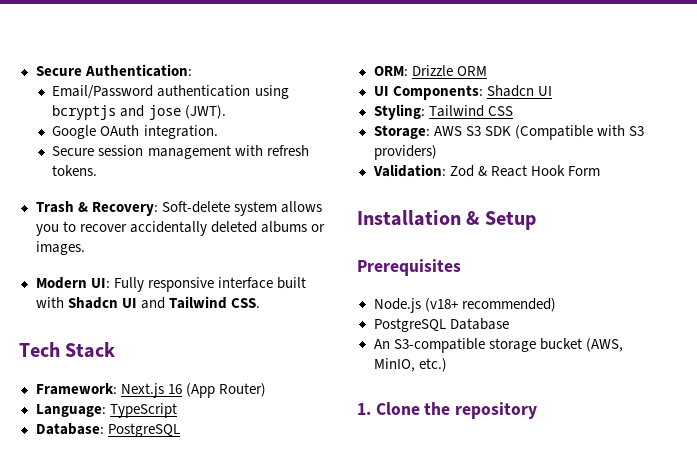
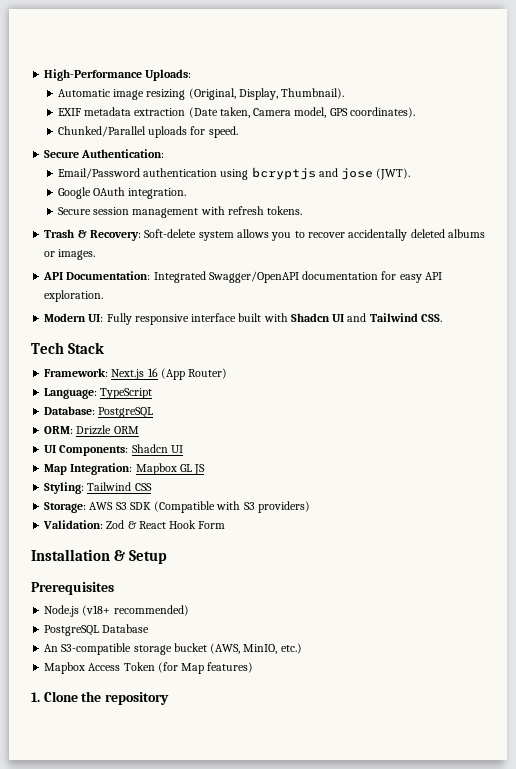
(35, 71) none -> [44,69,192,81] [58,88,345,100] [58,107,415,118] [58,126,238,138] High-Performance Uploads: // Automatic image resizing (Original, Display, Thumbnail). // EXIF metadata extraction (Date taken, Camera model, GPS coordinates). // Chunked/Parallel uploads for speed. //
(85, 248) none -> [43,271,442,283] [44,290,104,302] // API Documentation: Integrated Swagger/OpenAPI documentation for easy API exploration.
(552, 91) none -> [44,463,206,475] // Map Integration: Mapbox GL JS
(447, 365) none -> [44,662,254,674] // Mapbox Access Token (for Map features)

